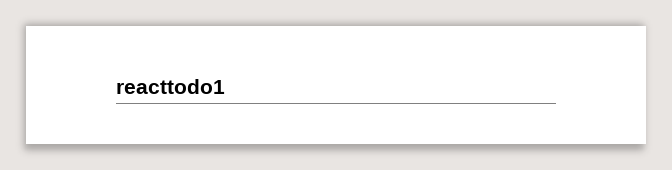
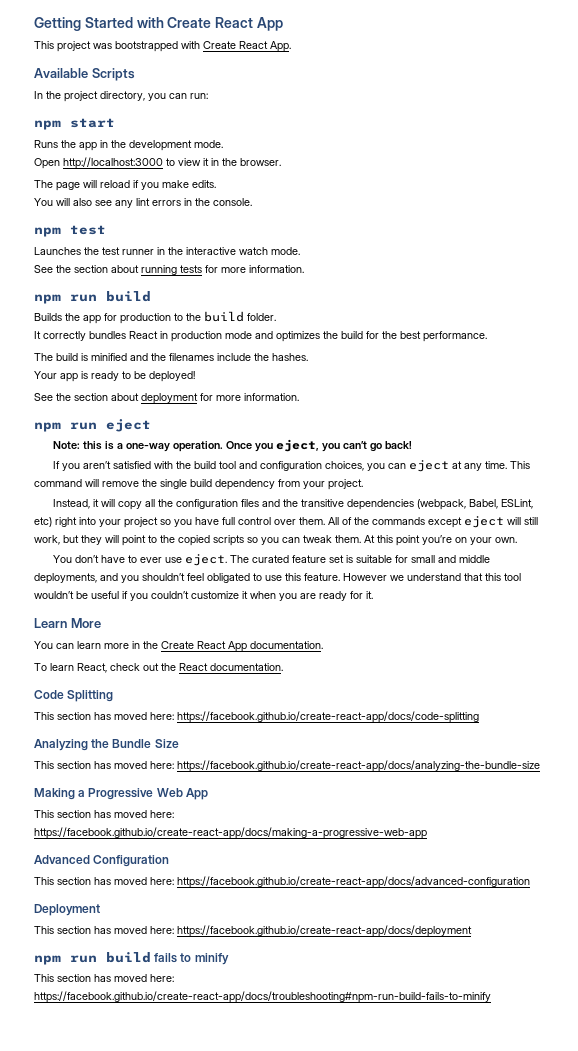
[116,79,225,94] reacttodo1 -> [34,17,283,31] [34,41,291,52] [34,68,135,81] [34,91,208,102] [34,118,115,130] [34,140,223,151] [34,157,281,169] [34,180,216,191] [34,198,252,208] [34,225,106,237] [34,247,300,255] [34,265,304,275] [34,291,151,304] [34,311,276,324] [34,331,487,342] [34,353,308,361] [34,371,195,382] [34,393,299,404] [34,419,151,432] [52,439,412,452] [52,460,530,472] [34,479,363,490] [52,499,533,510] [34,516,538,528] [34,535,517,546] [52,554,490,566] [34,573,521,584] [34,591,373,601] [34,618,101,628] [34,641,323,652] [34,663,283,673] [34,690,114,702] [34,711,479,723] [34,739,179,751] [34,760,540,772] [34,788,208,800] [34,810,174,818] [34,827,427,839] [34,855,170,867] [34,876,530,888] [34,904,100,916] [34,925,472,937] [34,952,229,965] [34,974,174,982] [34,991,491,1003] Getting Started with Create React App // This project was bootstrapped with Create React App. // Available Scripts // In the project directory, you can run: // npm start // Runs the app in the development mode. // Open http://localhost:3000 to view it in the browser. // The page will reload if you make edits. // You will also see any lint errors in the console. // npm test // Launches the test runner in the interactive watch mode. // See the section about running tests for more information. // npm run build // Builds the app for production to the build folder. // It correctly bundles React in production mode and optimizes the build for the best performance. // The build is minified and the filenames include the hashes. // Your app is ready to be deployed! // See the section about deployment for more information. // npm run eject // Note: this is a one-way operation. Once you eject, you can’t go back! // If you aren’t satisfied with the build tool and configuration choices, you can eject at any time. This command will remove the single build dependency from your project. // Instead, it will copy all the configuration files and the transitive dependencies (webpack, Babel, ESLint, etc) right into your project so you have full control over them. All of the commands except eject will still work, but they will point to the copied scripts so you can tweak them. At this point you’re on your own. // You don’t have to ever use eject. The curated feature set is suitable for small and middle deployments, and you shouldn’t feel obligated to use this feature. However we understand that this tool wouldn’t be useful if you couldn’t customize it when you are ready for it. // Learn More // You can learn more in the Create React App documentation. // To learn React, check out the React documentation. // Code Splitting // This section has moved here: https://facebook.github.io/create-react-app/docs/code-splitting // Analyzing the Bundle Size // This section has moved here: https://facebook.github.io/create-react-app/docs/analyzing-the-bundle-size // Making a Progressive Web App // This section has moved here: https://facebook.github.io/create-react-app/docs/making-a-progressive-web-app // Advanced Configuration // This section has moved here: https://facebook.github.io/create-react-app/docs/advanced-configuration // Deployment // This section has moved here: https://facebook.github.io/create-react-app/docs/deployment // npm run build fails to minify // This section has moved here: https://facebook.github.io/create-react-app/docs/troubleshooting#npm-run-build-fails-to-minify

